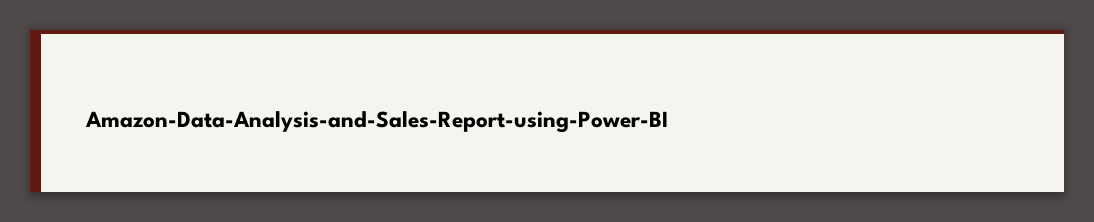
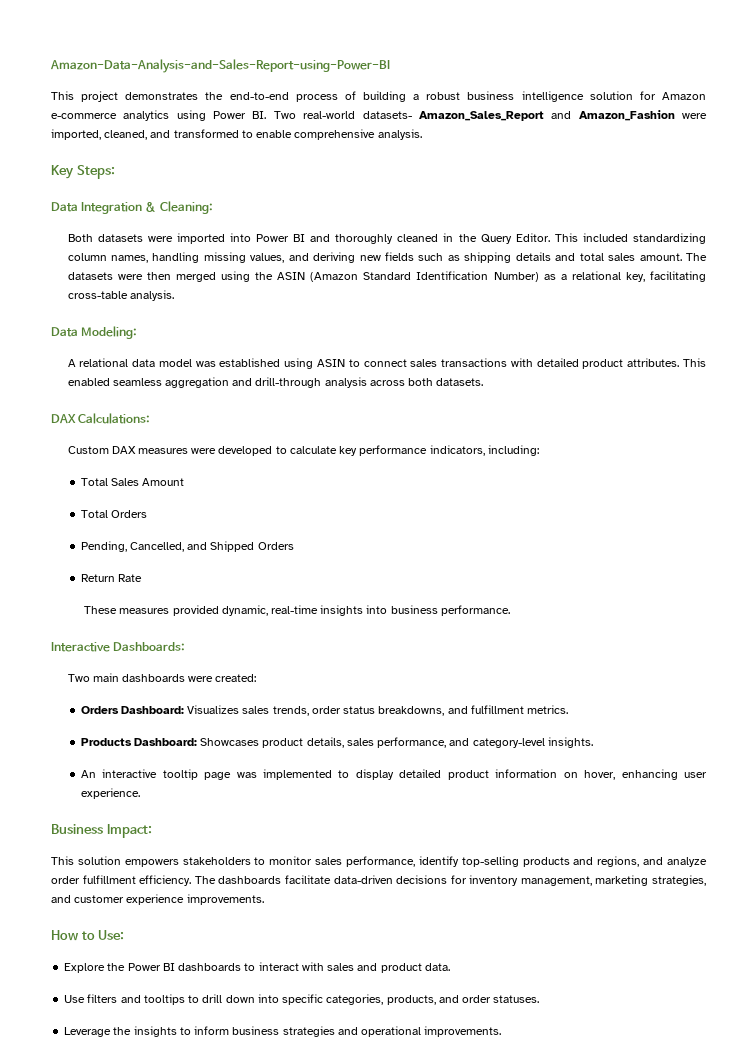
(668, 122) none -> [51,91,706,102] [51,110,708,121] [51,129,422,140] [51,165,115,179] [51,201,213,214] [67,233,706,244] [67,252,708,263] [67,271,707,282] [67,290,174,301] [51,326,138,339] [67,358,706,369] [67,377,484,388] [51,413,151,424] [67,445,539,456] [80,478,185,486] [80,510,147,518] [80,541,294,552] [80,574,142,582] [84,605,510,616] [51,642,186,652] [67,673,257,682] [80,705,569,716] [80,737,593,748] [80,769,708,780] [80,788,140,799] [51,824,152,838] [51,856,707,867] [51,875,706,886] [51,894,264,905] [51,930,125,941] [64,962,450,973] [64,994,540,1005] [64,1026,502,1037] // This project demonstrates the end-to-end process of building a robust business intelligence solution for Amazon e-commerce analytics using Power BI. Two real-world datasets- Amazon_Sales_Report and Amazon_Fashion were imported, cleaned, and transformed to enable comprehensive analysis. // Key Steps: // Data Integration & Cleaning: // Both datasets were imported into Power BI and thoroughly cleaned in the Query Editor. This included standardizing column names, handling missing values, and deriving new fields such as shipping details and total sales amount. The datasets were then merged using the ASIN (Amazon Standard Identification Number) as a relational key, facilitating cross-table analysis. // Data Modeling: // A relational data model was established using ASIN to connect sales transactions with detailed product attributes. This enabled seamless aggregation and drill-through analysis across both datasets. // DAX Calculations: // Custom DAX measures were developed to calculate key performance indicators, including: // Total Sales Amount // Total Orders // Pending, Cancelled, and Shipped Orders // Return Rate // These measures provided dynamic, real-time insights into business performance. // Interactive Dashboards: // Two main dashboards were created: // Orders Dashboard: Visualizes sales trends, order status breakdowns, and fulfillment metrics. // Products Dashboard: Showcases product details, sales performance, and category-level insights. // An interactive tooltip page was implemented to display detailed product information on hover, enhancing user experience. // Business Impact: // This solution empowers stakeholders to monitor sales performance, identify top-selling products and regions, and analyze order fulfillment efficiency. The dashboards facilitate data-driven decisions for inventory management, marketing strategies, and customer experience improvements. // How to Use: // Explore the Power BI dashboards to interact with sales and product data. // Use filters and tooltips to drill down into specific categories, products, and order statuses. // Leverage the insights to inform business strategies and operational improvements.

